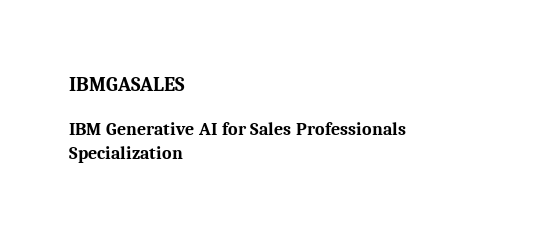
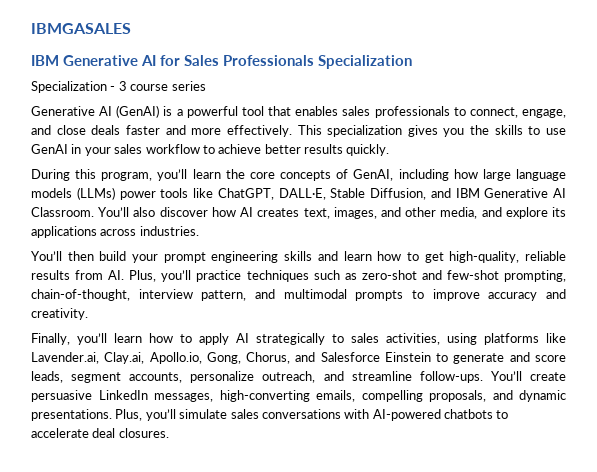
(183, 154) none -> [31,81,206,93] [31,105,566,118] [31,125,567,137] [31,144,390,156] [31,169,566,181] [31,187,566,200] [31,207,567,219] [31,226,199,238] [31,251,566,263] [31,270,566,282] [31,289,566,301] [31,308,88,320] [31,333,566,345] [31,352,566,364] [31,371,566,383] [31,390,566,402] [31,409,509,421] [31,428,169,438] // Specialization - 3 course series // Generative AI (GenAI) is a powerful tool that enables sales professionals to connect, engage, and close deals faster and more effectively. This specialization gives you the skills to use GenAI in your sales workflow to achieve better results quickly. // During this program, you’ll learn the core concepts of GenAI, including how large language models (LLMs) power tools like ChatGPT, DALL·E, Stable Diffusion, and IBM Generative AI Classroom. You’ll also discover how AI creates text, images, and other media, and explore its applications across industries. // You’ll then build your prompt engineering skills and learn how to get high-quality, reliable results from AI. Plus, you’ll practice techniques such as zero-shot and few-shot prompting, chain-of-thought, interview pattern, and multimodal prompts to improve accuracy and creativity. // Finally, you’ll learn how to apply AI strategically to sales activities, using platforms like Lavender.ai, Clay.ai, Apollo.io, Gong, Chorus, and Salesforce Einstein to generate and score leads, segment accounts, personalize outreach, and streamline follow-ups. You’ll create persuasive LinkedIn messages, high-converting emails, compelling proposals, and dynamic presentations. Plus, you’ll simulate sales conversations with AI-powered chatbots to accelerate deal closures.

